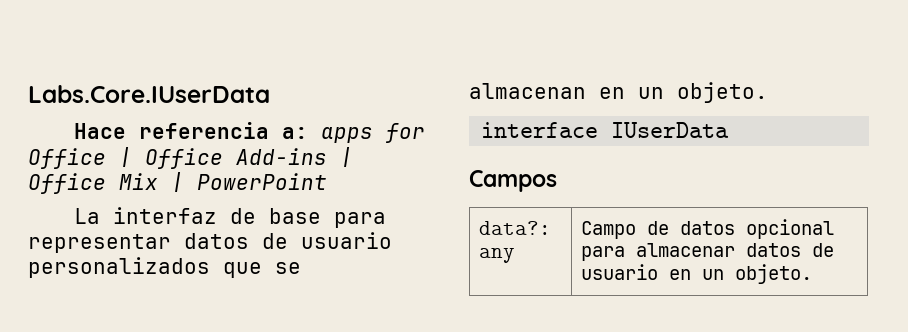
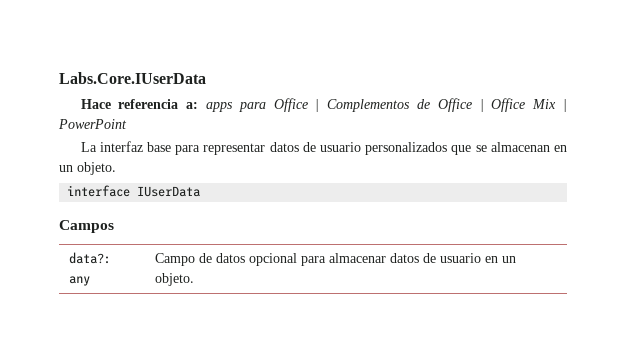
[385,123,425,143] [28,147,327,169] for Office | Office Add-ins -> [238,98,472,112] para Office | Complementos de Office
[229,208,256,224] de -> (143, 146) none

